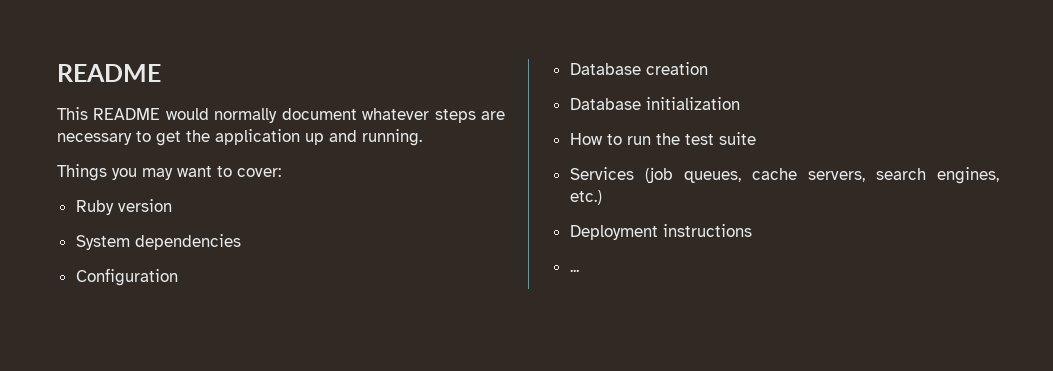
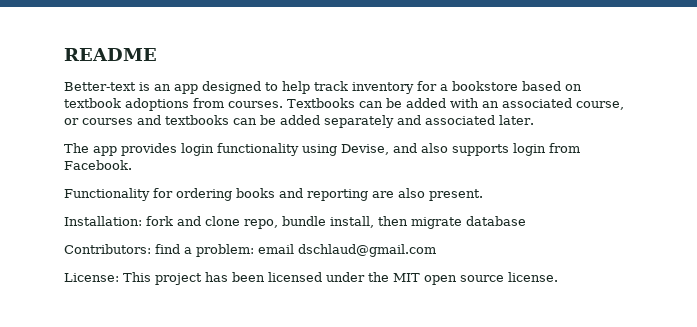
[57,107,505,123] [57,129,422,146] [57,164,281,181] [75,199,172,215] [75,234,241,250] [75,268,178,286] [569,62,708,75] [569,97,740,110] [569,132,756,145] [569,167,999,184] [569,190,602,205] [569,224,752,240] [569,269,579,272] This README would normally document whatever steps are necessary to get the application up and running. // Things you may want to cover: // Ruby version // System dependencies // Configuration // Database creation // Database initialization // How to run the test suite // Services (job queues, cache servers, search engines, etc.) // Deployment instructions // ... -> [64,81,582,94] [64,98,624,111] [64,115,534,128] [64,143,580,156] [64,160,132,170] [64,188,483,201] [64,216,526,229] [64,244,436,257] [64,272,558,285] Better-text is an app designed to help track inventory for a bookstore based on textbook adoptions from courses. Textbooks can be added with an associated course, or courses and textbooks can be added separately and associated later. // The app provides login functionality using Devise, and also supports login from Facebook. // Functionality for ordering books and reporting are also present. // Installation: fork and clone repo, bundle install, then migrate database // Contributors: find a problem: email dschlaud@gmail.com // License: This project has been licensed under the MIT open source license.

